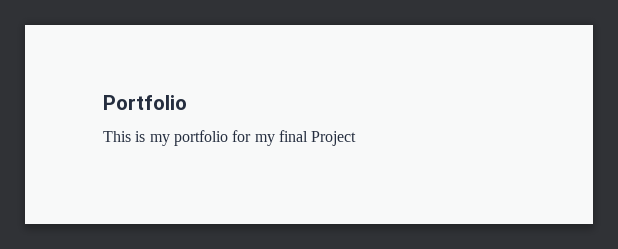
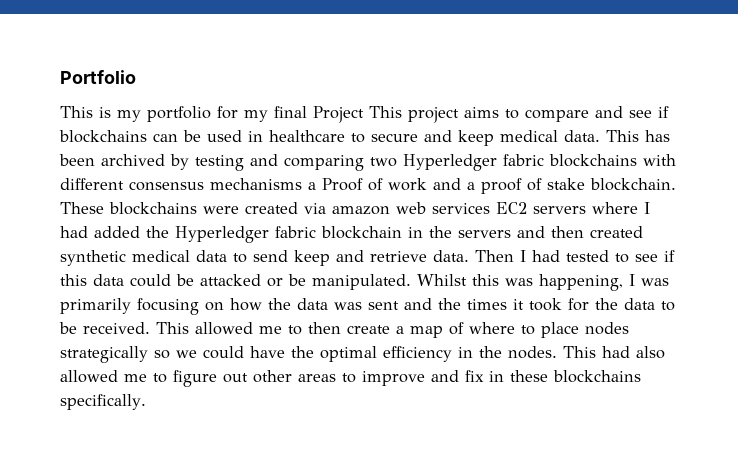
(357, 138) none -> [369,106,669,123] [59,130,670,146] [59,154,676,171] [60,178,676,194] [60,202,650,215] [60,226,643,243] [60,250,675,266] [60,274,669,291] [60,298,675,315] [59,322,629,338] [60,346,665,363] [60,370,641,387] [60,394,146,410] This project aims to compare and see if blockchains can be used in healthcare to secure and keep medical data. This has been archived by testing and comparing two Hyperledger fabric blockchains with different consensus mechanisms a Proof of work and a proof of stake blockchain. These blockchains were created via amazon web services EC2 servers where I had added the Hyperledger fabric blockchain in the servers and then created synthetic medical data to send keep and retrieve data. Then I had tested to see if this data could be attacked or be manipulated. Whilst this was happening, I was primarily focusing on how the data was sent and the times it took for the data to be received. This allowed me to then create a map of where to place nodes strategically so we could have the optimal efficiency in the nodes. This had also allowed me to figure out other areas to improve and fix in these blockchains specifically.

